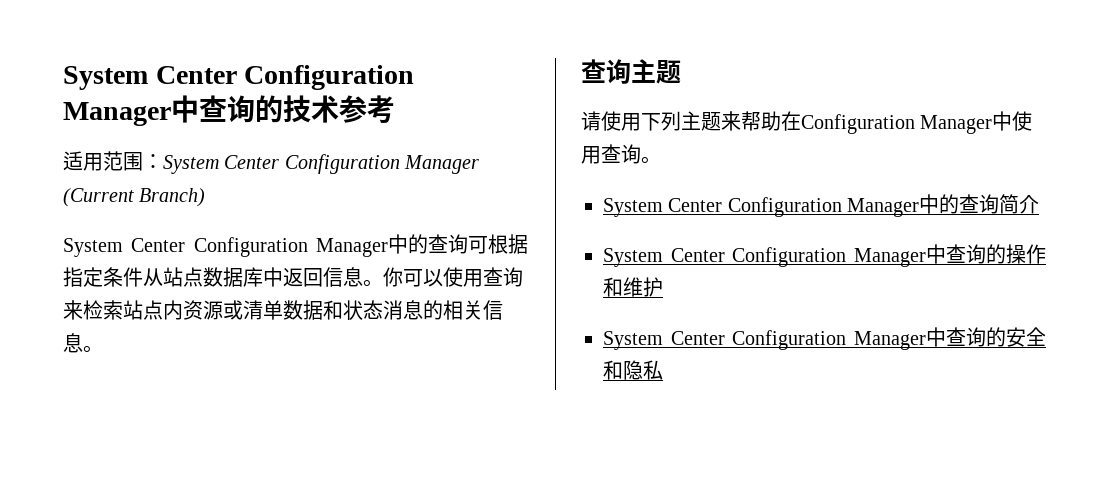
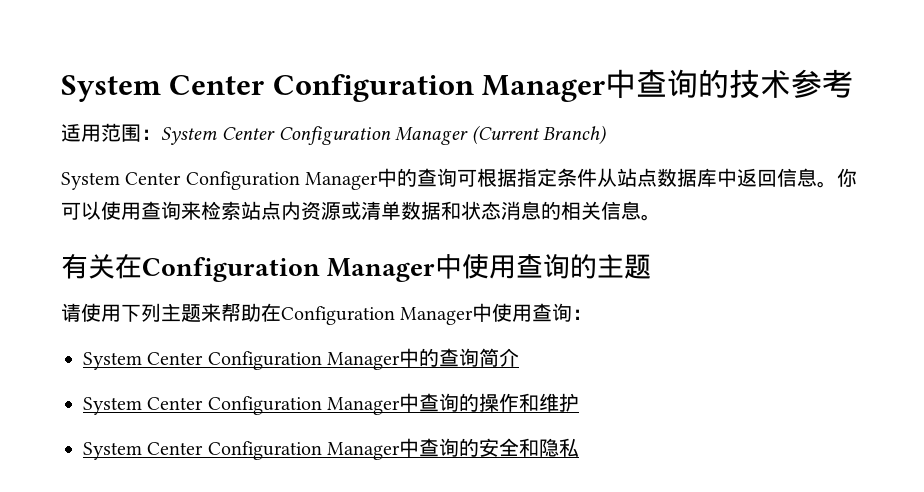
[581,59,631,84] 查询 -> [61,253,598,282] 有关在Configuration Manager中使用查询的
[641,156,661,164] 。 -> [572,309,593,320] ：

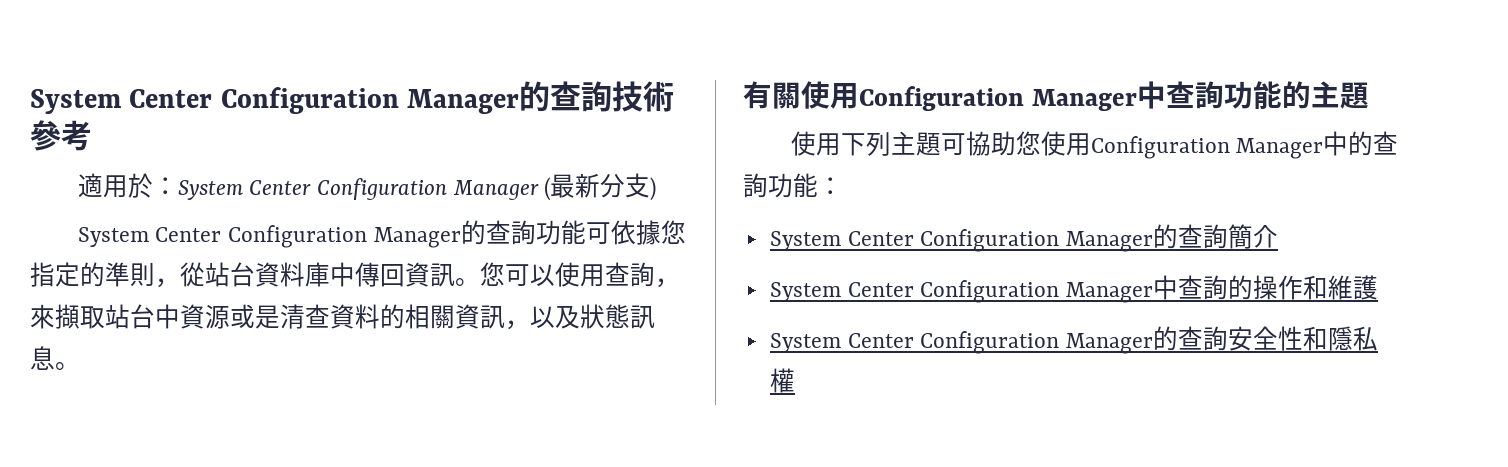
[61,69,823,102] System Center Configuration Manager中查询的技术参 -> [30,81,675,114] [30,120,61,151] System Center Configuration Manager的查詢技術參
[61,123,141,142] 适用范围 -> [77,173,153,198] 適用於
[471,125,606,145] [61,168,858,190] [61,201,621,221] (Current Branch) // System Center Configuration Manager中的查询可根据指定条件从站点数据库中返回信息。你可以使用查询来检索站点内资源或清单数据和状态消息的相关信 -> [544,173,657,201] [77,220,686,248] [30,262,680,288] [30,304,655,330] (最新分支) // System Center Configuration Manager的查詢功能可依據您指定的準則，從站台資料庫中傳回資訊。您可以使用查詢，來擷取站台中資源或是清查資料的相關資訊，以及狀態訊
[88,253,652,282] [61,303,573,325] 关在Configuration Manager中使用查询的主题 // 请使用下列主题来帮助在Configuration Manager中使用查询 -> [772,81,1369,111] [790,131,1399,159] [743,173,818,198] 關使用Configuration Manager中查詢功能的主題 // 使用下列主題可協助您使用Configuration Manager中的查詢功能
[399,348,500,367] 中的查询简 -> [1152,224,1253,249] 的查詢簡
[439,393,460,412] 询 -> [1202,275,1228,300] 詢
[539,393,580,412] [83,438,580,460] 维护 // System Center Configuration Manager中查询的安全和隐私 -> [1327,275,1378,300] [769,326,1378,354] [769,368,795,393] 維護 // System Center Configuration Manager的查詢安全性和隱私權

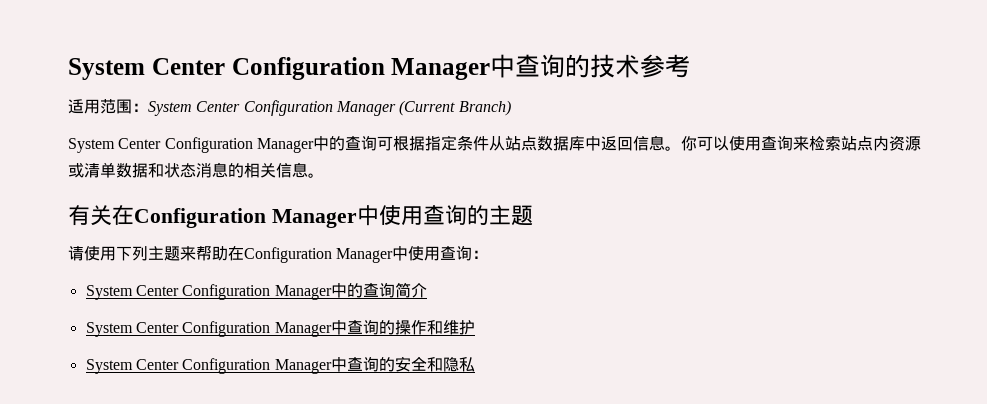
[30,81,675,114] [30,120,61,151] System Center Configuration Manager的查詢技術參 -> [68,54,666,80] System Center Configuration Manager中查询的技术参
[77,173,153,198] 適用於 -> [68,99,132,114] 适用范围
[544,173,657,201] [77,220,686,248] [30,262,680,288] [30,304,655,330] (最新分支) // System Center Configuration Manager的查詢功能可依據您指定的準則，從站台資料庫中傳回資訊。您可以使用查詢，來擷取站台中資源或是清查資料的相關資訊，以及狀態訊 -> [399,100,511,116] [68,135,921,153] [68,162,292,178] (Current Branch) // System Center Configuration Manager中的查询可根据指定条件从站点数据库中返回信息。你可以使用查询来检索站点内资源或清单数据和状态消息的相关信
[772,81,1369,111] [790,131,1399,159] [743,173,818,198] 關使用Configuration Manager中查詢功能的主題 // 使用下列主題可協助您使用Configuration Manager中的查詢功能 -> [90,205,533,228] [68,245,473,263] 关在Configuration Manager中使用查询的主题 // 请使用下列主题来帮助在Configuration Manager中使用查询
[1152,224,1253,249] 的查詢簡 -> [330,282,411,298] 中的查询简
[1202,275,1228,300] 詢 -> [362,319,379,335] 询
[1327,275,1378,300] [769,326,1378,354] [769,368,795,393] 維護 // System Center Configuration Manager的查詢安全性和隱私權 -> [442,320,475,335] [85,356,475,374] 维护 // System Center Configuration Manager中查询的安全和隐私

